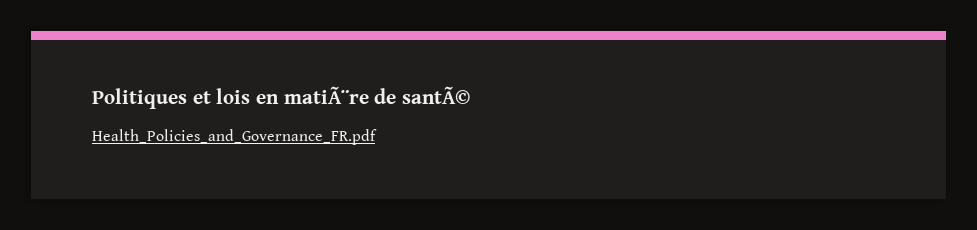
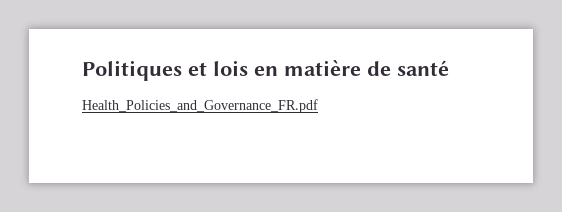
[283,86,471,104] matiÃ¨re de santÃ© -> [284,59,449,76] matière de santé

